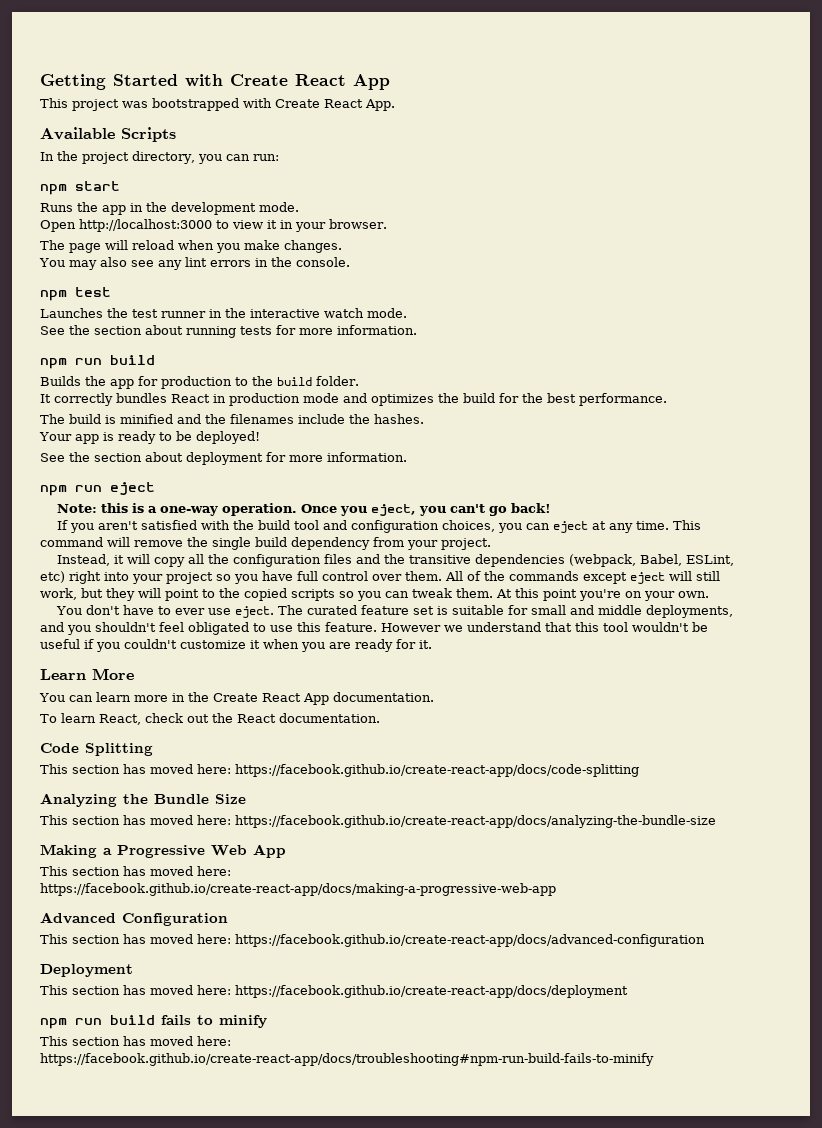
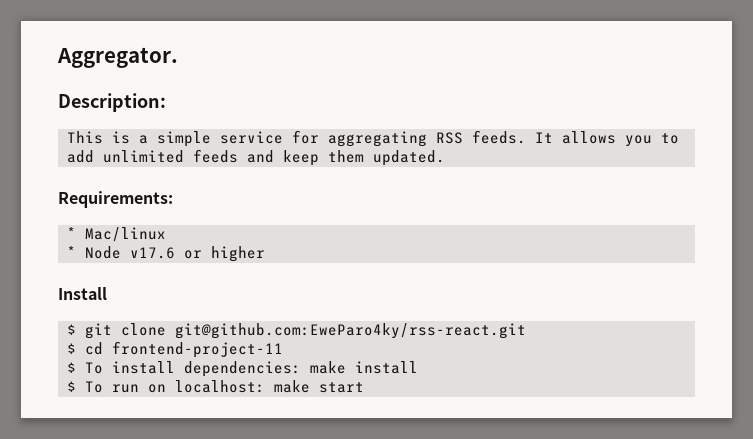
[40,74,390,90] [40,98,395,111] [40,127,176,142] [40,151,279,164] [40,181,120,195] [40,202,299,215] [40,219,387,232] [40,240,342,253] [39,257,350,270] [40,287,111,301] [40,308,407,318] [40,325,417,338] [40,355,155,369] [40,376,359,389] [40,393,667,406] [40,414,424,424] [39,431,260,444] [40,452,407,465] [40,482,155,496] [56,503,551,516] [56,520,701,533] [40,537,491,550] [56,554,734,567] [40,571,720,584] [40,588,709,601] [55,605,733,618] [40,622,708,635] [40,639,432,652] [40,668,134,680] [39,692,434,705] [40,713,380,725] [40,743,153,756] [40,764,639,777] [40,793,246,807] [40,815,716,828] [40,844,286,858] [40,866,231,876] [40,883,556,896] [40,912,228,926] [40,934,705,947] [40,964,133,977] [40,985,628,998] [40,1015,267,1029] [40,1036,231,1046] [40,1053,654,1066] Getting Started with Create React App // This project was bootstrapped with Create React App. // Available Scripts // In the project directory, you can run: // npm start // Runs the app in the development mode. // Open http://localhost:3000 to view it in your browser. // The page will reload when you make changes. // You may also see any lint errors in the console. // npm test // Launches the test runner in the interactive watch mode. // See the section about running tests for more information. // npm run build // Builds the app for production to the build folder. // It correctly bundles React in production mode and optimizes the build for the best performance. // The build is minified and the filenames include the hashes. // Your app is ready to be deployed! // See the section about deployment for more information. // npm run eject // Note: this is a one-way operation. Once you eject, you can't go back! // If you aren't satisfied with the build tool and configuration choices, you can eject at any time. This command will remove the single build dependency from your project. // Instead, it will copy all the configuration files and the transitive dependencies (webpack, Babel, ESLint, etc) right into your project so you have full control over them. All of the commands except eject will still work, but they will point to the copied scripts so you can tweak them. At this point you're on your own. // You don't have to ever use eject. The curated feature set is suitable for small and middle deployments, and you shouldn't feel obligated to use this feature. However we understand that this tool wouldn't be useful if you couldn't customize it when you are ready for it. // Learn More // You can learn more in the Create React App documentation. // To learn React, check out the React documentation. // Code Splitting // This section has moved here: https://facebook.github.io/create-react-app/docs/code-splitting // Analyzing the Bundle Size // This section has moved here: https://facebook.github.io/create-react-app/docs/analyzing-the-bundle-size // Making a Progressive Web App // This section has moved here: https://facebook.github.io/create-react-app/docs/making-a-progressive-web-app // Advanced Configuration // This section has moved here: https://facebook.github.io/create-react-app/docs/advanced-configuration // Deployment // This section has moved here: https://facebook.github.io/create-react-app/docs/deployment // npm run build fails to minify // This section has moved here: https://facebook.github.io/create-react-app/docs/troubleshooting#npm-run-build-fails-to-minify -> [57,47,178,68] [58,93,166,112] [66,130,679,147] [66,149,445,166] [58,191,173,208] [66,227,166,242] [66,246,265,262] [58,287,107,300] [66,323,526,339] [66,341,283,358] [66,361,418,377] [66,380,364,393] Aggregator. // Description: // This is a simple service for aggregating RSS feeds. It allows you to add unlimited feeds and keep them updated. // Requirements: // * Mac/linux // * Node v17.6 or higher // Install // $ git clone git@github.com:EweParo4ky/rss-react.git // $ cd frontend-project-11 // $ To install dependencies: make install // $ To run on localhost: make start

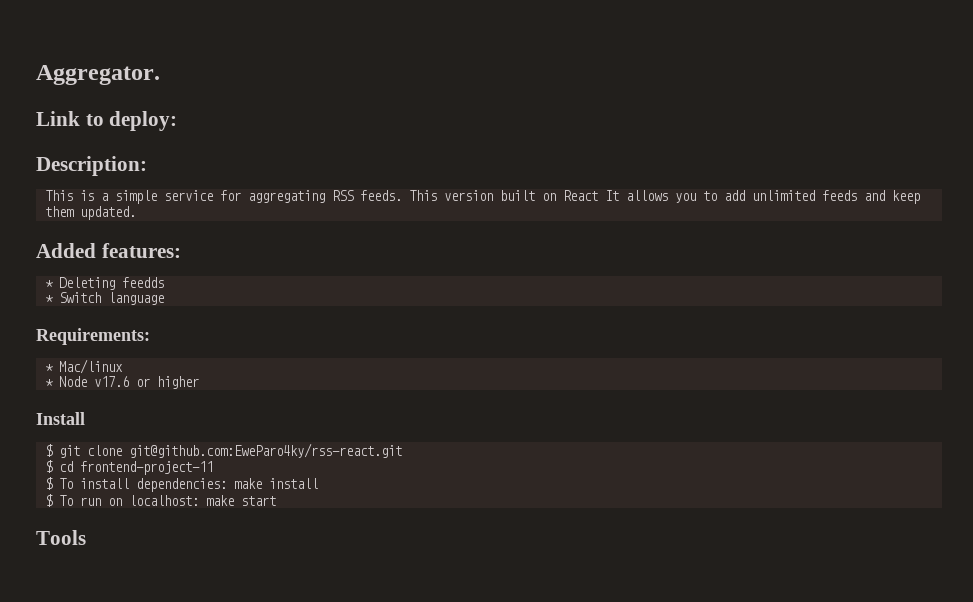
(178, 57) none -> [36,111,178,131] // Link to deploy:
(526, 137) none -> [409,190,599,201] This version built on React
(445, 158) none -> [36,243,181,258] [45,277,165,290] [45,292,165,305] // Added features: // * Deleting feedds // * Switch language
(364, 387) none -> [36,530,86,545] // Tools

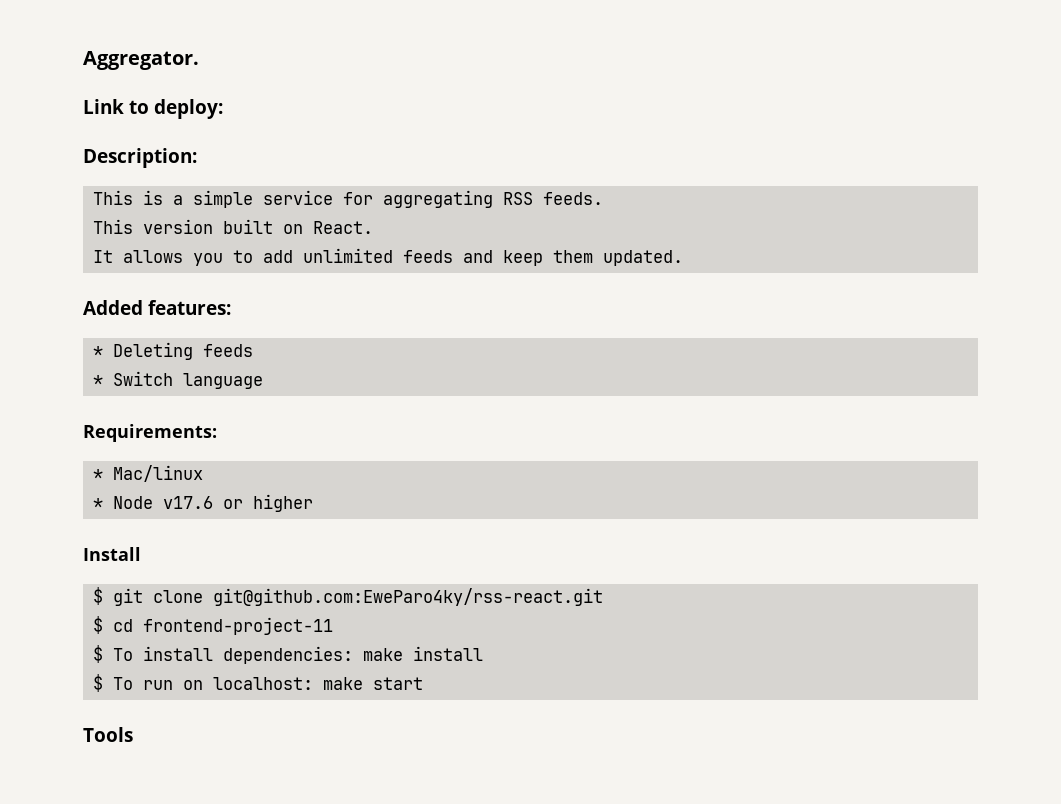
(403, 195) none -> (604, 198) //
[563,190,599,201] React -> [313,221,374,234] React. //
[122,277,165,288] feedds -> [203,344,254,357] feeds

